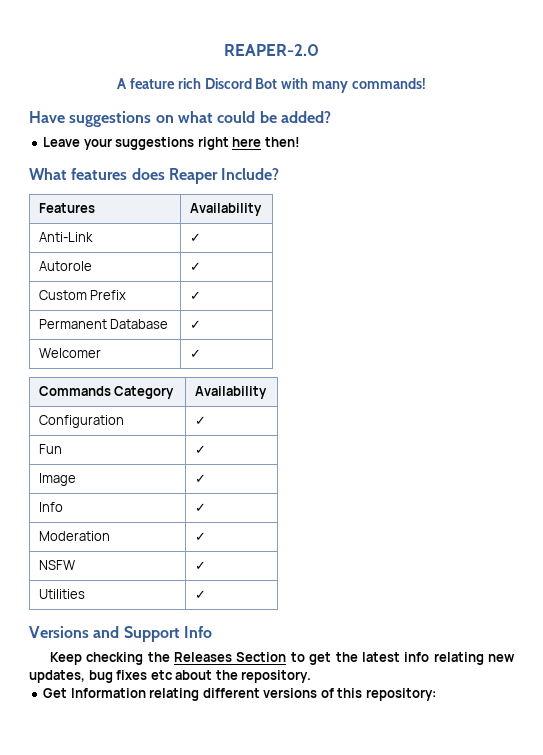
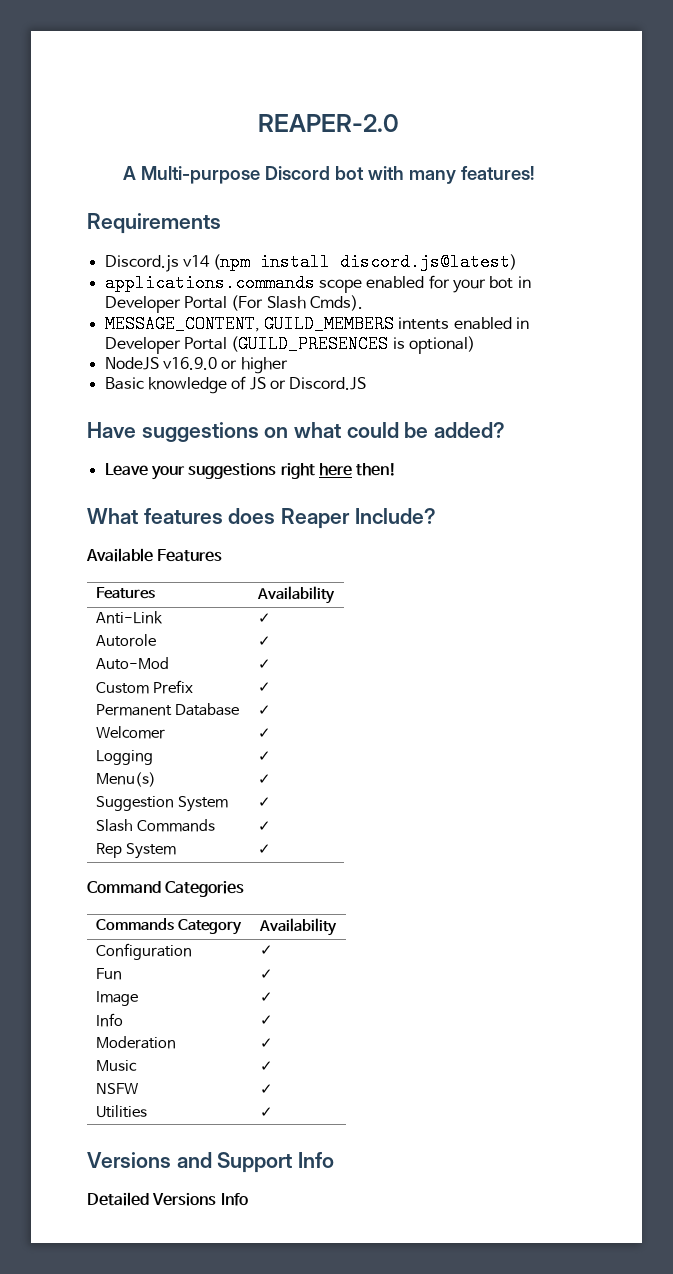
[129,78,427,93] feature rich Discord Bot with many commands! -> [141,166,534,184] [87,213,221,234] [104,253,518,272] [104,274,531,293] [104,295,363,313] [104,315,529,333] [104,335,475,354] [104,357,288,374] [104,376,367,394] Multi-purpose Discord bot with many features! // Requirements // Discord.js v14 (npm install discord.js@latest) // applications.commands scope enabled for your bot in Developer Portal (For Slash Cmds). // MESSAGE_CONTENT, GUILD_MEMBERS intents enabled in Developer Portal (GUILD_PRESENCES is optional) // NodeJS v16.9.0 or higher // Basic knowledge of JS or Discord.JS
(280, 174) none -> [86,548,223,562] // Available Features
(201, 266) none -> [95,657,169,670] [257,659,271,669] // Auto-Mod | ✓
(201, 353) none -> [95,750,153,765] [257,751,271,761] [95,772,156,787] [257,774,271,784] [95,796,228,812] [257,797,271,807] [95,819,215,832] [257,821,271,831] [95,843,176,859] [257,844,271,854] [87,881,245,897] // Logging | ✓ // Menu(s) | ✓ // Suggestion System | ✓ // Slash Commands | ✓ // Rep System | ✓ // Command Categories
(206, 536) none -> [95,1060,137,1071] [259,1061,273,1071] // Music | ✓
[49,652,515,665] [29,670,312,683] [43,688,436,701] Keep checking the Releases Section to get the latest info relating new updates, bug fixes etc about the repository. // Get Information relating different versions of this repository: -> [87,1192,248,1206] Detailed Versions Info

